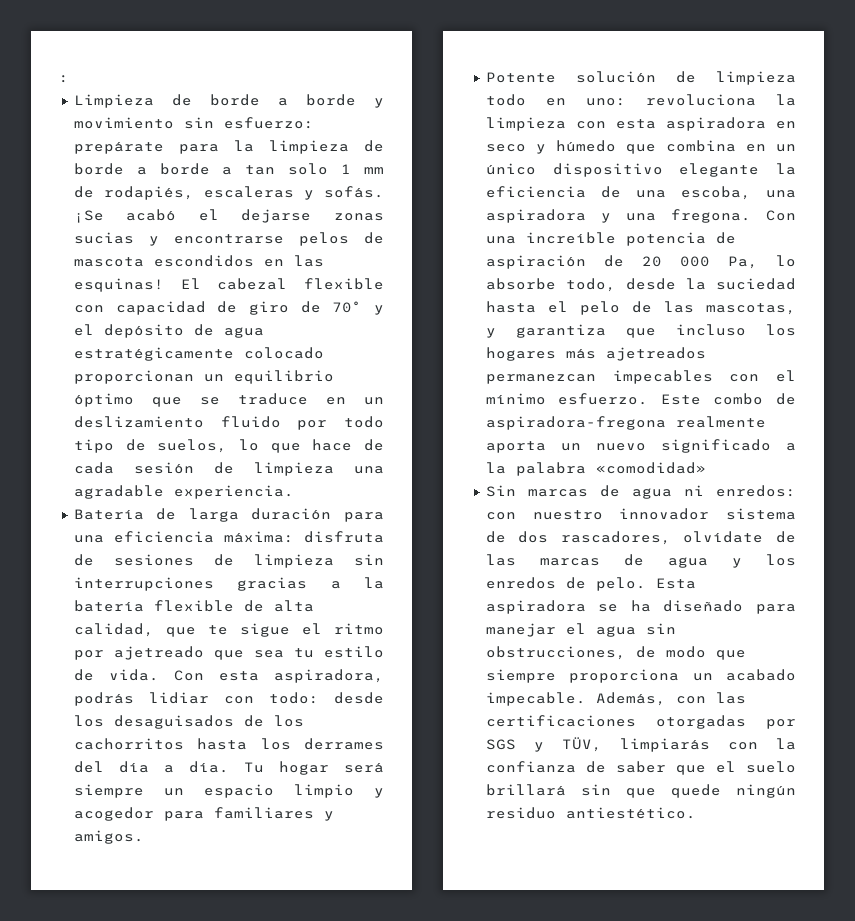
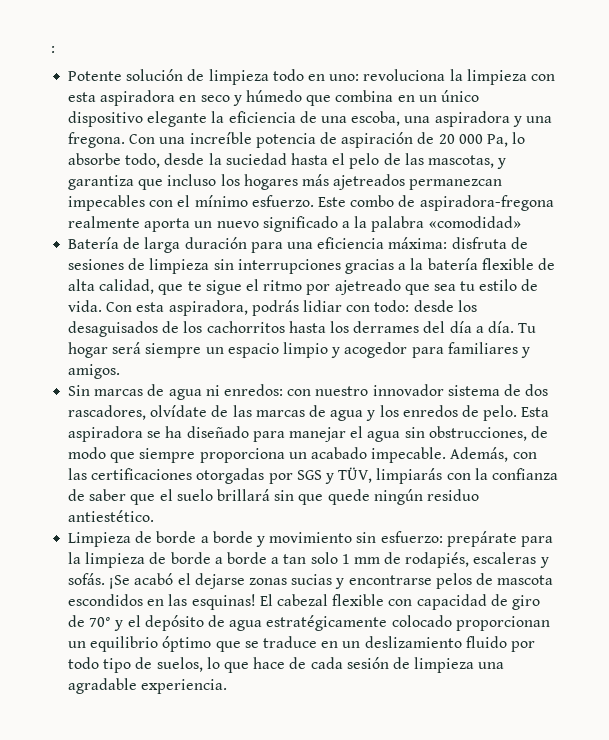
(69, 79) none -> [68,69,555,85] [68,90,479,106] [68,111,552,127] [68,132,526,148] [68,153,507,169] [68,174,503,190] [68,195,554,211] [68,216,521,232] [68,237,528,253] [68,258,555,274] [68,279,539,295] [68,300,477,316] [68,321,537,337] [68,342,530,358] [68,364,121,379] [68,384,549,400] [68,405,550,421] [68,426,548,442] [68,447,537,463] [68,467,558,484] [68,489,479,505] [68,510,155,522] // Potente solución de limpieza todo en uno: revoluciona la limpieza con esta aspiradora en seco y húmedo que combina en un único dispositivo elegante la eficiencia de una escoba, una aspiradora y una fregona. Con una increíble potencia de aspiración de 20 000 Pa, lo absorbe todo, desde la suciedad hasta el pelo de las mascotas, y garantiza que incluso los hogares más ajetreados permanezcan impecables con el mínimo esfuerzo. Este combo de aspiradora-fregona realmente aporta un nuevo significado a la palabra «comodidad» // Batería de larga duración para una eficiencia máxima: disfruta de sesiones de limpieza sin interrupciones gracias a la batería flexible de alta calidad, que te sigue el ritmo por ajetreado que sea tu estilo de vida. Con esta aspiradora, podrás lidiar con todo: desde los desaguisados de los cachorritos hasta los derrames del día a día. Tu hogar será siempre un espacio limpio y acogedor para familiares y amigos. // Sin marcas de agua ni enredos: con nuestro innovador sistema de dos rascadores, olvídate de las marcas de agua y los enredos de pelo. Esta aspiradora se ha diseñado para manejar el agua sin obstrucciones, de modo que siempre proporciona un acabado impecable. Además, con las certificaciones otorgadas por SGS y TÜV, limpiarás con la confianza de saber que el suelo brillará sin que quede ningún residuo antiestético.
[73,508,384,522] [73,531,384,543] [73,554,384,568] [73,577,384,591] [73,600,314,612] [73,623,384,637] [73,646,384,660] [73,669,384,683] [73,692,384,706] [73,715,304,729] [73,738,384,750] [73,761,384,775] [73,784,384,798] [73,807,334,821] [73,830,144,844] [485,71,796,85] [485,94,796,106] [485,117,796,131] [485,140,796,154] [485,163,796,177] [485,186,796,200] [485,209,796,223] [485,232,736,246] [485,255,796,269] [485,278,796,292] [485,301,796,315] [485,324,796,338] [485,347,706,361] [485,370,796,384] [485,393,796,405] [485,416,766,430] [485,439,796,453] [485,462,706,476] [485,485,796,499] [485,508,796,520] [485,531,796,545] [485,554,796,568] [485,577,696,591] [485,600,796,614] [485,623,676,637] [485,646,746,660] [485,669,796,683] [485,692,746,706] [485,715,796,729] [485,737,796,752] [485,761,796,775] [485,784,796,798] [485,807,696,819] // Batería de larga duración para una eficiencia máxima: disfruta de sesiones de limpieza sin interrupciones gracias a la batería flexible de alta calidad, que te sigue el ritmo por ajetreado que sea tu estilo de vida. Con esta aspiradora, podrás lidiar con todo: desde los desaguisados de los cachorritos hasta los derrames del día a día. Tu hogar será siempre un espacio limpio y acogedor para familiares y amigos. // Potente solución de limpieza todo en uno: revoluciona la limpieza con esta aspiradora en seco y húmedo que combina en un único dispositivo elegante la eficiencia de una escoba, una aspiradora y una fregona. Con una increíble potencia de aspiración de 20 000 Pa, lo absorbe todo, desde la suciedad hasta el pelo de las mascotas, y garantiza que incluso los hogares más ajetreados permanezcan impecables con el mínimo esfuerzo. Este combo de aspiradora-fregona realmente aporta un nuevo significado a la palabra «comodidad» // Sin marcas de agua ni enredos: con nuestro innovador sistema de dos rascadores, olvídate de las marcas de agua y los enredos de pelo. Esta aspiradora se ha diseñado para manejar el agua sin obstrucciones, de modo que siempre proporciona un acabado impecable. Además, con las certificaciones otorgadas por SGS y TÜV, limpiarás con la confianza de saber que el suelo brillará sin que quede ningún residuo antiestético. -> (228, 686) none

